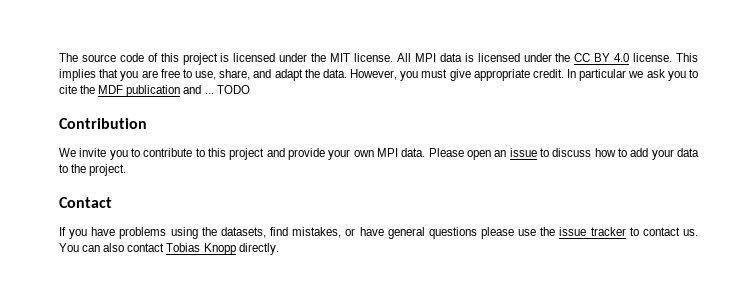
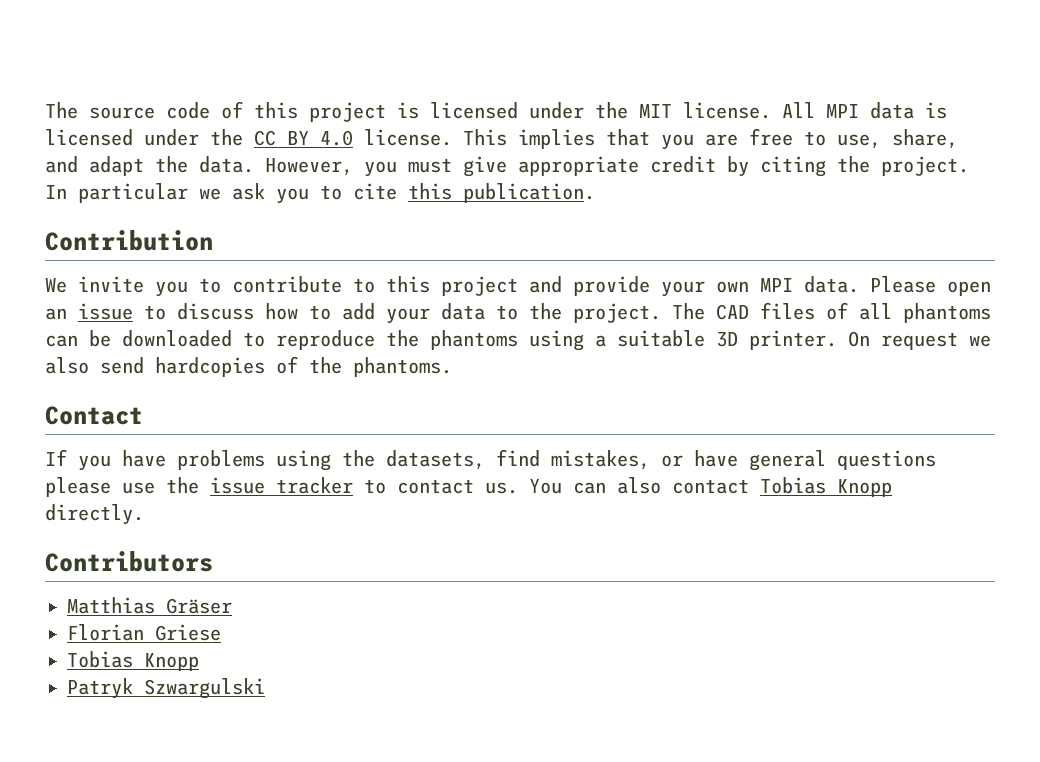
[532,69,564,78] credit. -> [650,156,969,177] credit by citing the project.
[80,85,250,97] the MDF publication and ... TODO -> [408,183,595,203] this publication.
(127, 170) none -> [672,302,991,323] [45,330,991,351] [45,356,452,377] The CAD files of all phantoms can be downloaded to reproduce the phantoms using a suitable 3D printer. On request we also send hardcopies of the phantoms.
(279, 249) none -> [45,551,213,572] [67,597,232,614] [67,624,221,641] [67,651,199,671] [67,678,265,699] // Contributors // Matthias Gräser // Florian Griese // Tobias Knopp // Patryk Szwargulski

